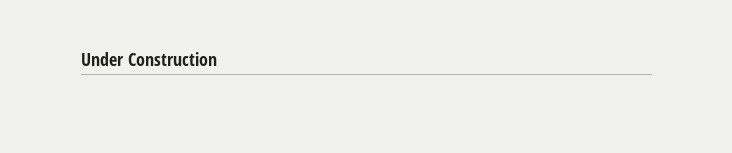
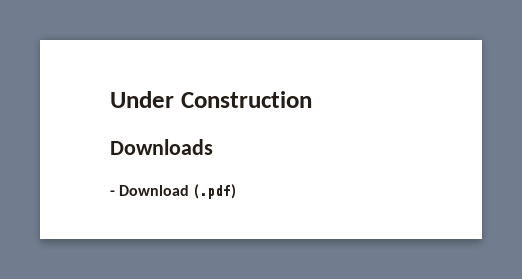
(217, 59) none -> [110,139,213,155] [110,184,236,199] // Downloads // - Download (.pdf)

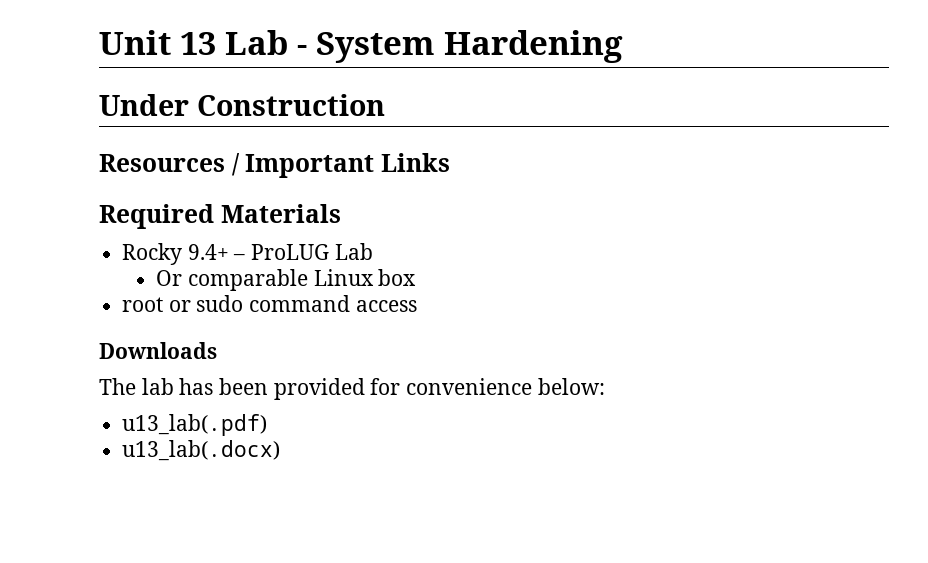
[110,91,312,108] [110,139,213,155] [110,184,236,199] Under Construction // Downloads // - Download (.pdf) -> [99,30,623,63] [99,94,385,116] [99,153,450,178] [99,204,341,229] [122,243,373,265] [156,269,417,291] [122,295,417,312] [99,342,217,359] [99,378,605,400] [122,414,268,436] [122,440,281,461] Unit 13 Lab - System Hardening // Under Construction // Resources / Important Links // Required Materials // Rocky 9.4+ – ProLUG Lab // Or comparable Linux box // root or sudo command access // Downloads // The lab has been provided for convenience below: // u13_lab(.pdf) // u13_lab(.docx)

